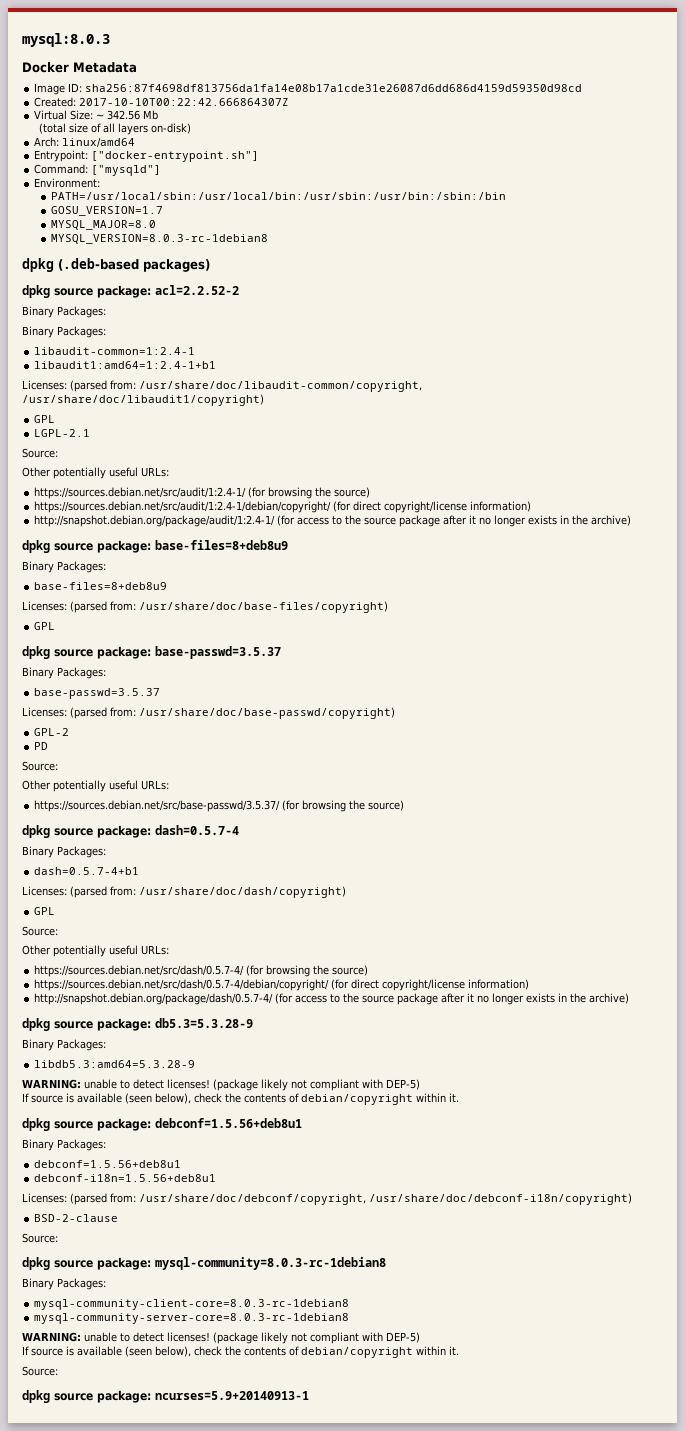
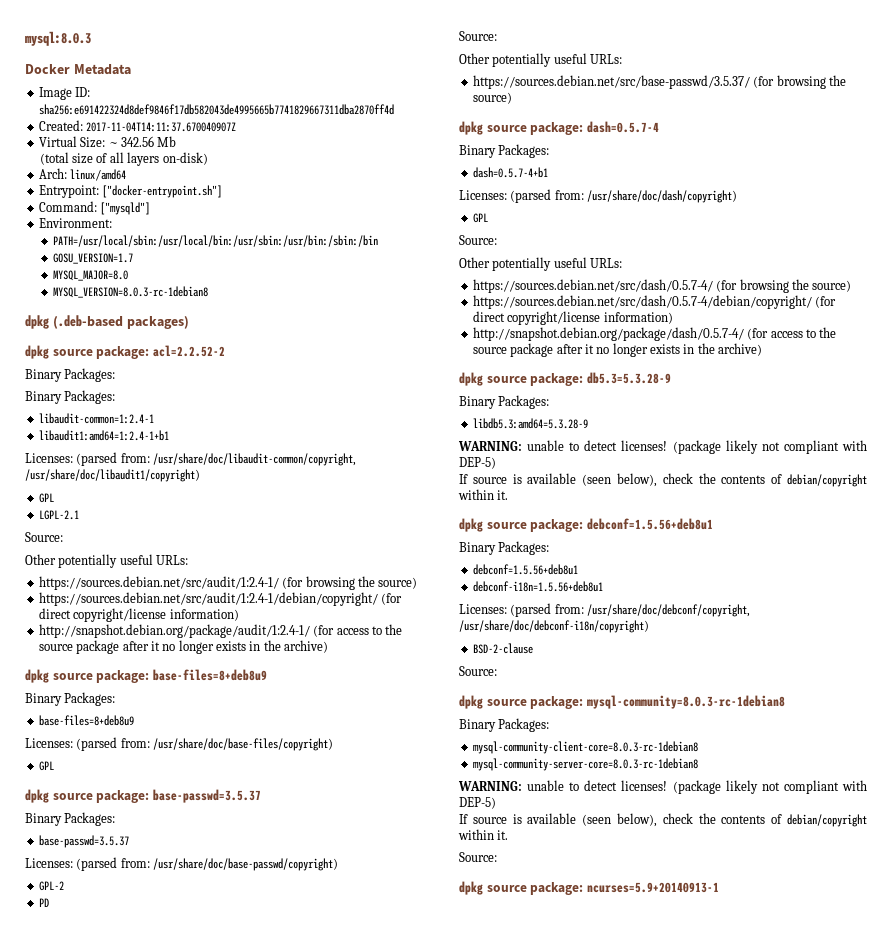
[85,84,583,92] sha256:87f4698df813756da1fa14e08b17a1cde31e26087d6dd686d4159d59350d98cd -> [38,104,394,115] sha256:e691422324d8def9846f17db582043de4995665b7741829667311dba2870ff4d
[79,98,290,106] 2017-10-10T00:22:42.666864307Z -> [86,122,237,132] 2017-11-04T14:11:37.670040907Z

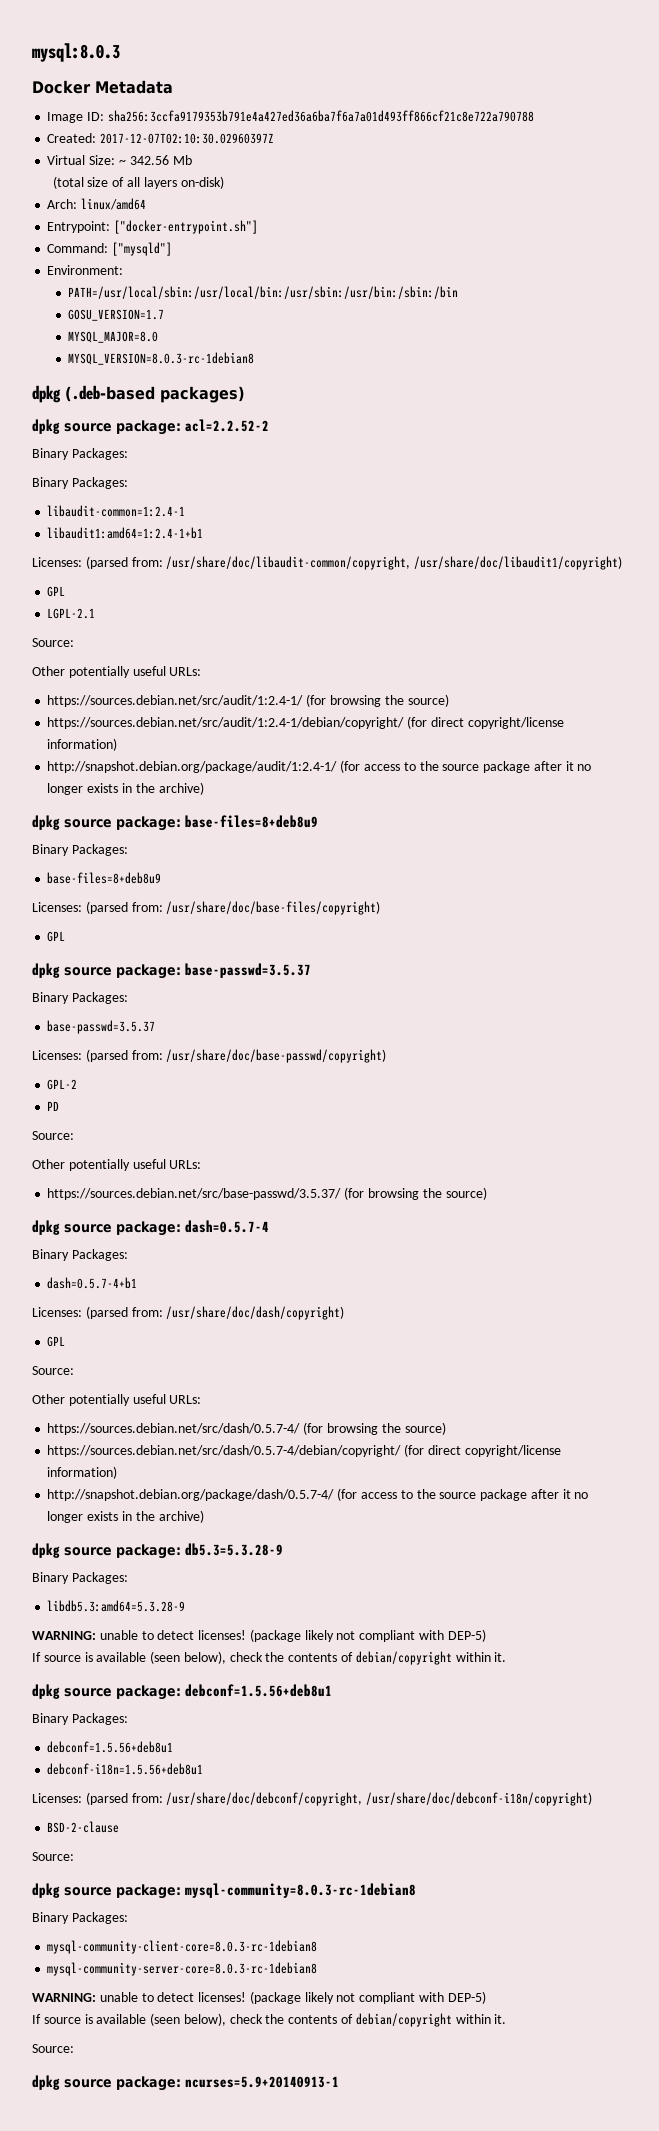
[38,104,394,115] sha256:e691422324d8def9846f17db582043de4995665b7741829667311dba2870ff4d -> [107,110,534,122] sha256:3ccfa9179353b791e4a427ed36a6ba7f6a7a01d493ff866cf21c8e722a790788
[86,122,237,132] 2017-11-04T14:11:37.670040907Z -> [100,133,275,144] 2017-12-07T02:10:30.02960397Z

